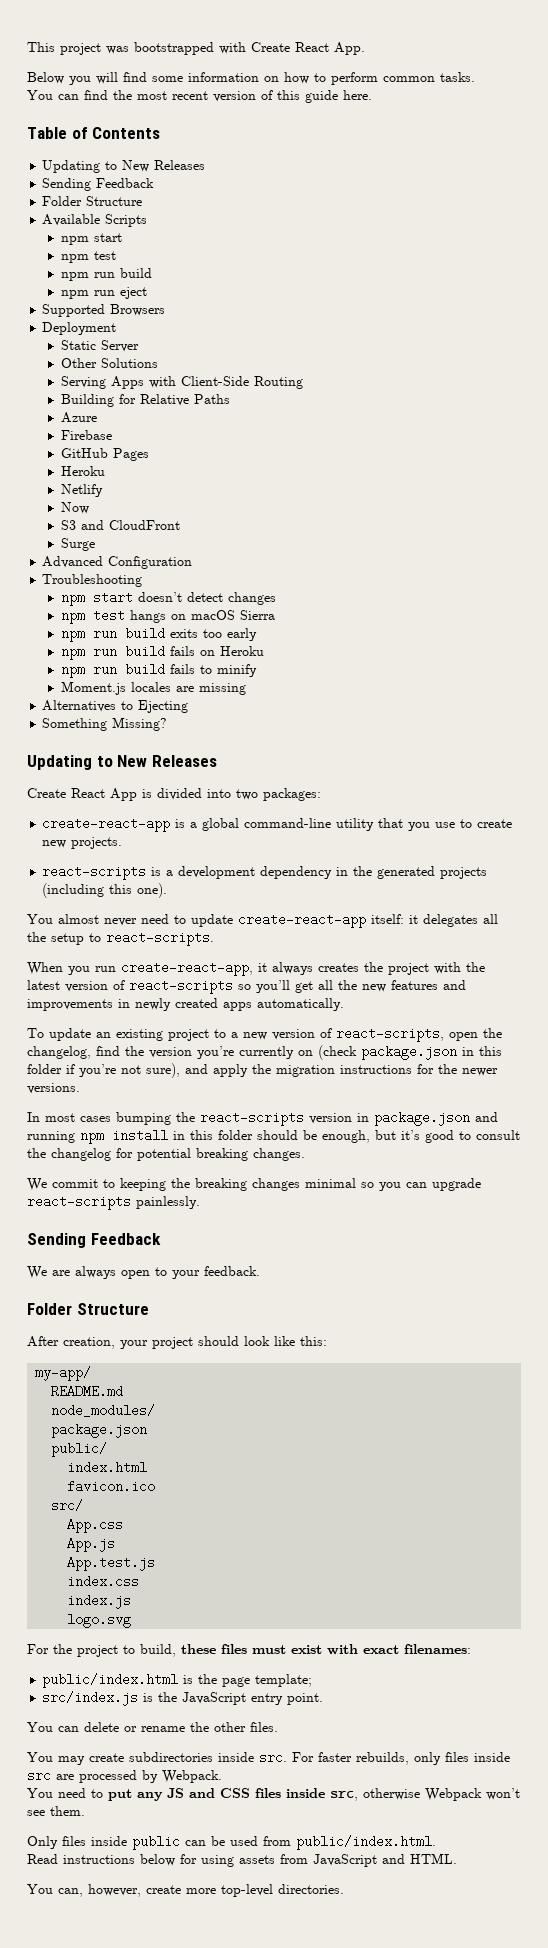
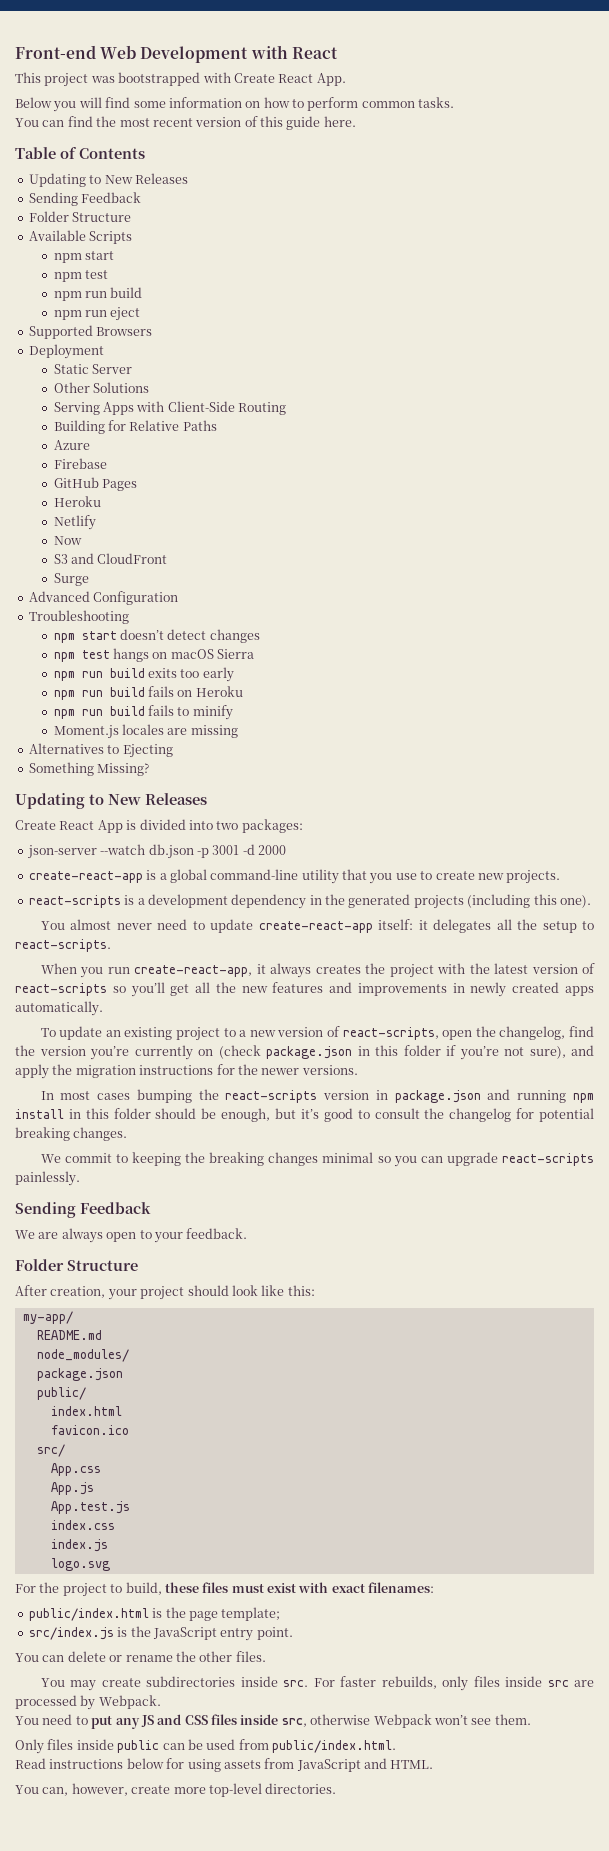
(27, 47) none -> [15,45,338,63] Front-end Web Development with React //
(321, 794) none -> [27,844,286,859] // json-server --watch db.json -p 3001 -d 2000

